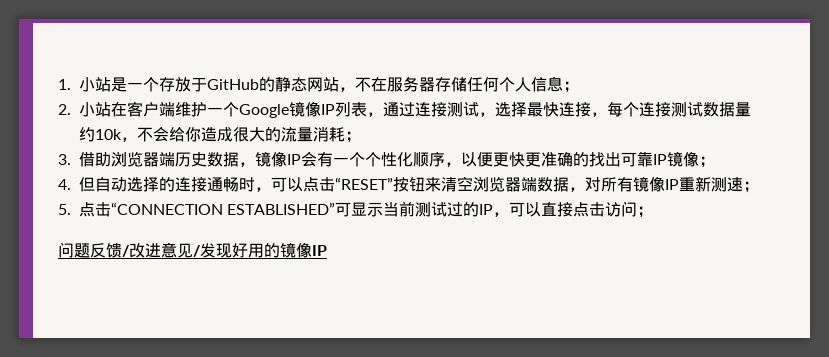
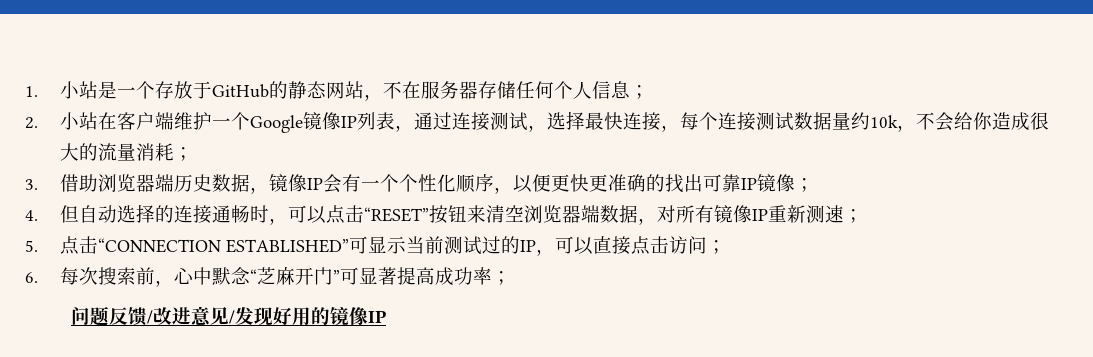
(654, 212) none -> [25,266,512,287] // 6.每次搜索前，心中默念“芝麻开门”可显著提高成功率；

